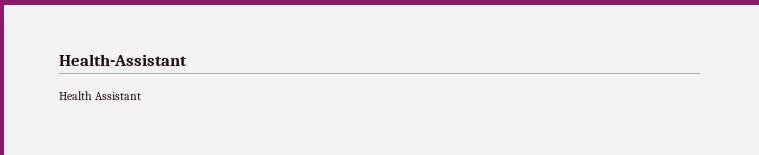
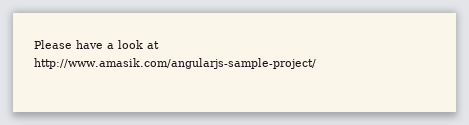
[59,54,187,66] [59,91,142,100] Health-Assistant // Health Assistant -> [34,40,159,49] [34,58,316,69] Please have a look at http://www.amasik.com/angularjs-sample-project/

